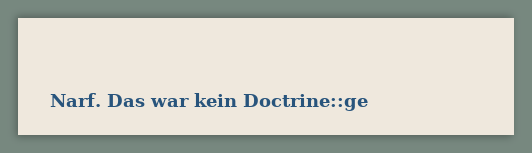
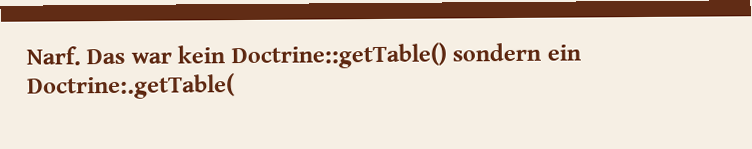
[243,94,368,111] Doctrine::ge -> [230,42,581,70] [26,73,235,100] Doctrine::getTable() sondern ein Doctrine:.getTable(

